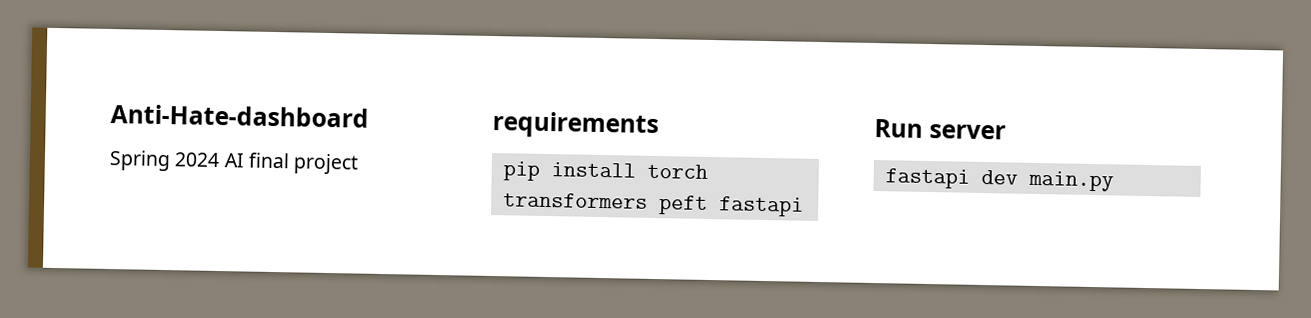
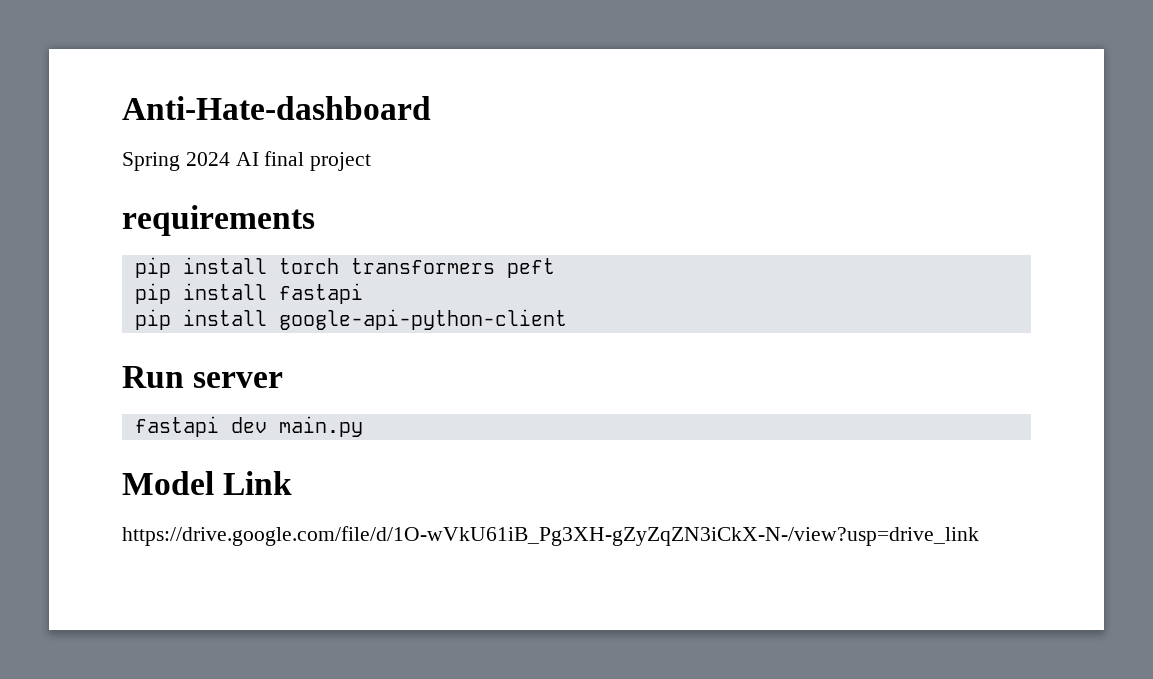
[717,196,804,217] fastapi -> [134,283,363,304] [134,309,567,330] // pip install fastapi // pip install google-api-python-client
(1114, 181) none -> [122,471,293,495] [122,526,979,546] // Model Link // https://drive.google.com/file/d/1O-wVkU61iB_Pg3XH-gZyZqZN3iCkX-N-/view?usp=drive_link

